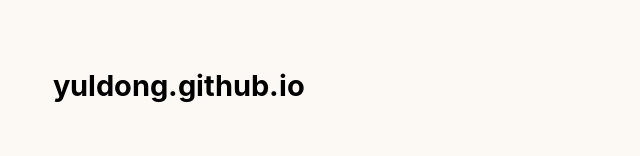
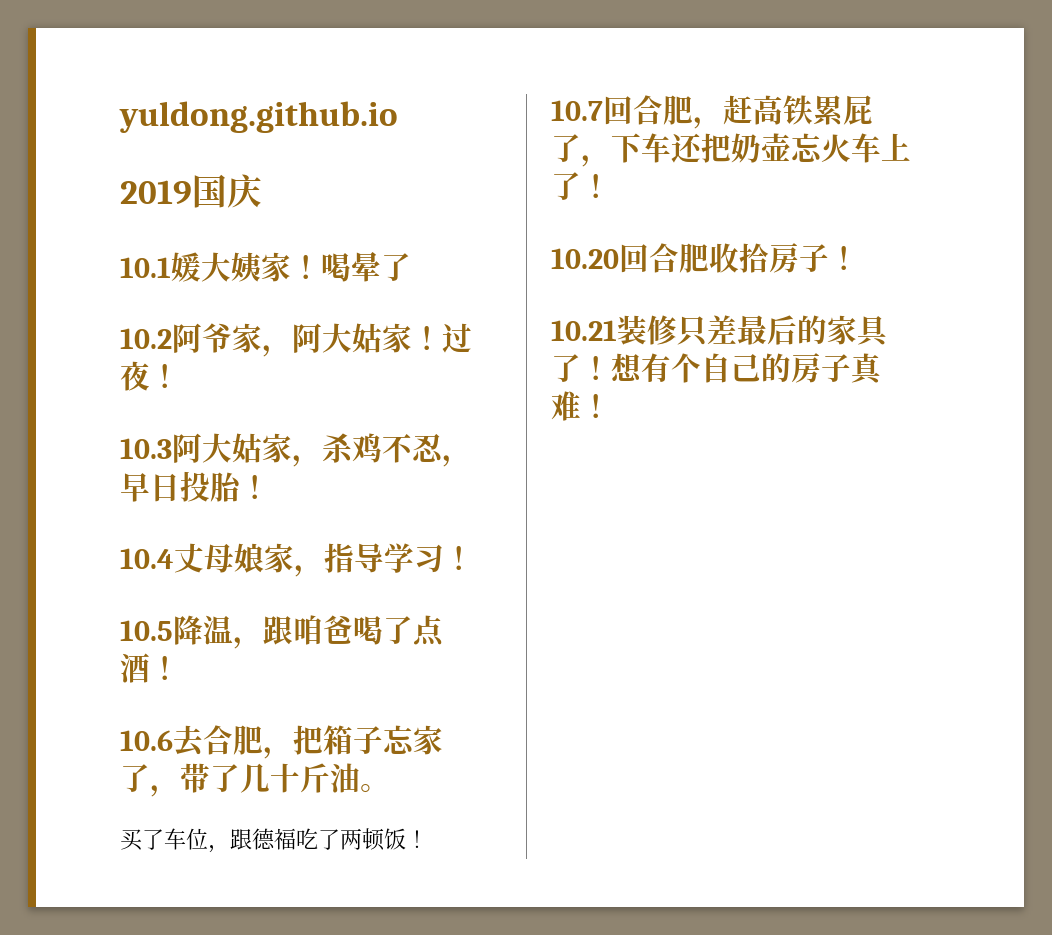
(305, 88) none -> [120,174,262,208] [120,251,411,282] [120,323,472,357] [120,361,180,391] [120,433,472,467] [120,471,270,502] [120,543,474,577] [120,615,445,649] [120,653,180,683] [120,725,443,759] [120,763,390,797] [120,828,428,853] [551,95,873,129] [551,133,911,167] [551,172,611,200] [551,243,859,273] [551,315,890,347] [551,353,884,385] [551,391,611,421] // 2019国庆 // 10.1媛大姨家！喝晕了 // 10.2阿爷家，阿大姑家！过夜！ // 10.3阿大姑家，杀鸡不忍，早日投胎！ // 10.4丈母娘家，指导学习！ // 10.5降温，跟咱爸喝了点酒！ // 10.6去合肥，把箱子忘家了，带了几十斤油。 // 买了车位，跟德福吃了两顿饭！ // 10.7回合肥，赶高铁累屁了，下车还把奶壶忘火车上了！ // 10.20回合肥收拾房子！ // 10.21装修只差最后的家具了！想有个自己的房子真难！

